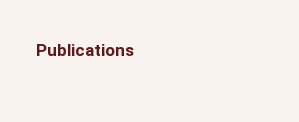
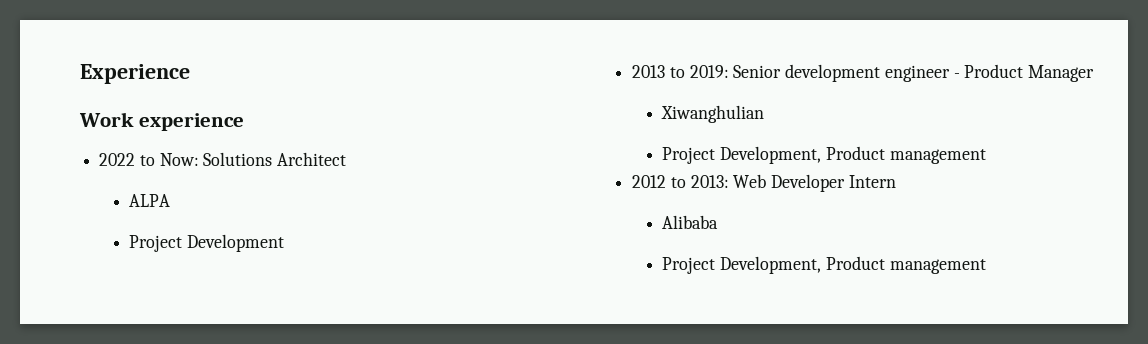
[36,44,134,56] Publications -> [80,64,190,84] [79,112,244,131] [99,152,347,166] [129,194,171,207] [129,234,285,252] [632,64,1095,82] [661,105,765,123] [662,146,986,164] [632,174,896,192] [662,215,719,229] [662,256,986,274] Experience // Work experience // 2022 to Now: Solutions Architect // ALPA // Project Development // 2013 to 2019: Senior development engineer - Product Manager // Xiwanghulian // Project Development, Product management // 2012 to 2013: Web Developer Intern // Alibaba // Project Development, Product management

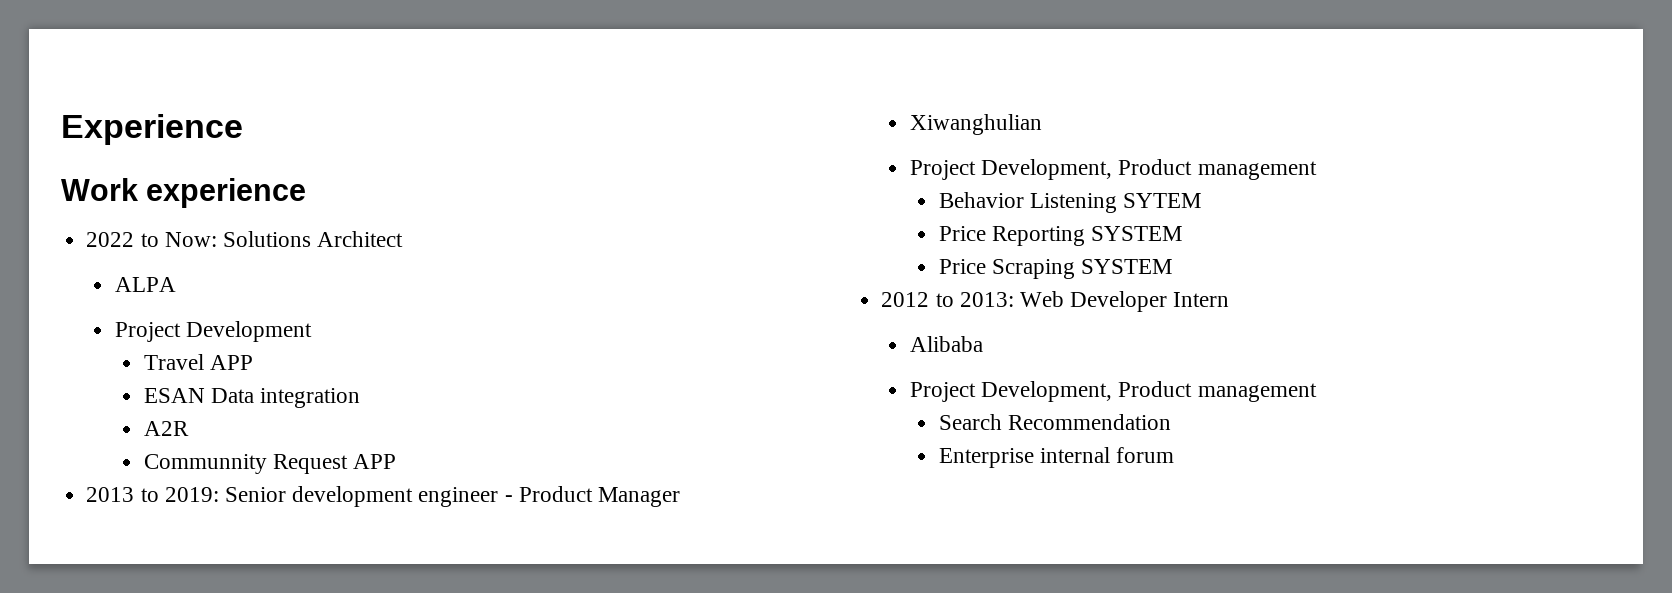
(285, 243) none -> [143,354,253,370] [143,388,361,408] [143,421,189,436] [143,454,397,474] // Travel APP // ESAN Data integration // A2R // Communnity Request APP
(986, 156) none -> [938,192,1202,213] [938,226,1183,246] [938,259,1173,279] // Behavior Listening SYTEM // Price Reporting SYSTEM // Price Scraping SYSTEM
(986, 266) none -> [938,414,1171,430] [938,447,1175,468] // Search Recommendation // Enterprise internal forum

